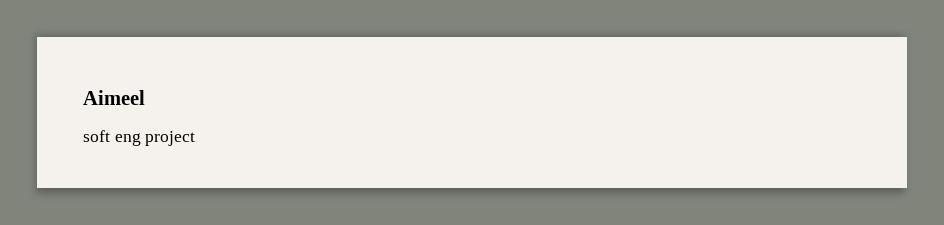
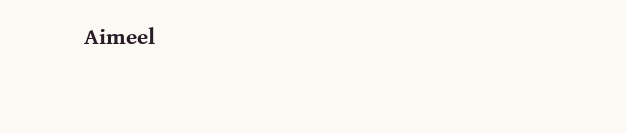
[83,130,196,146] // soft eng project -> (155, 35) none

